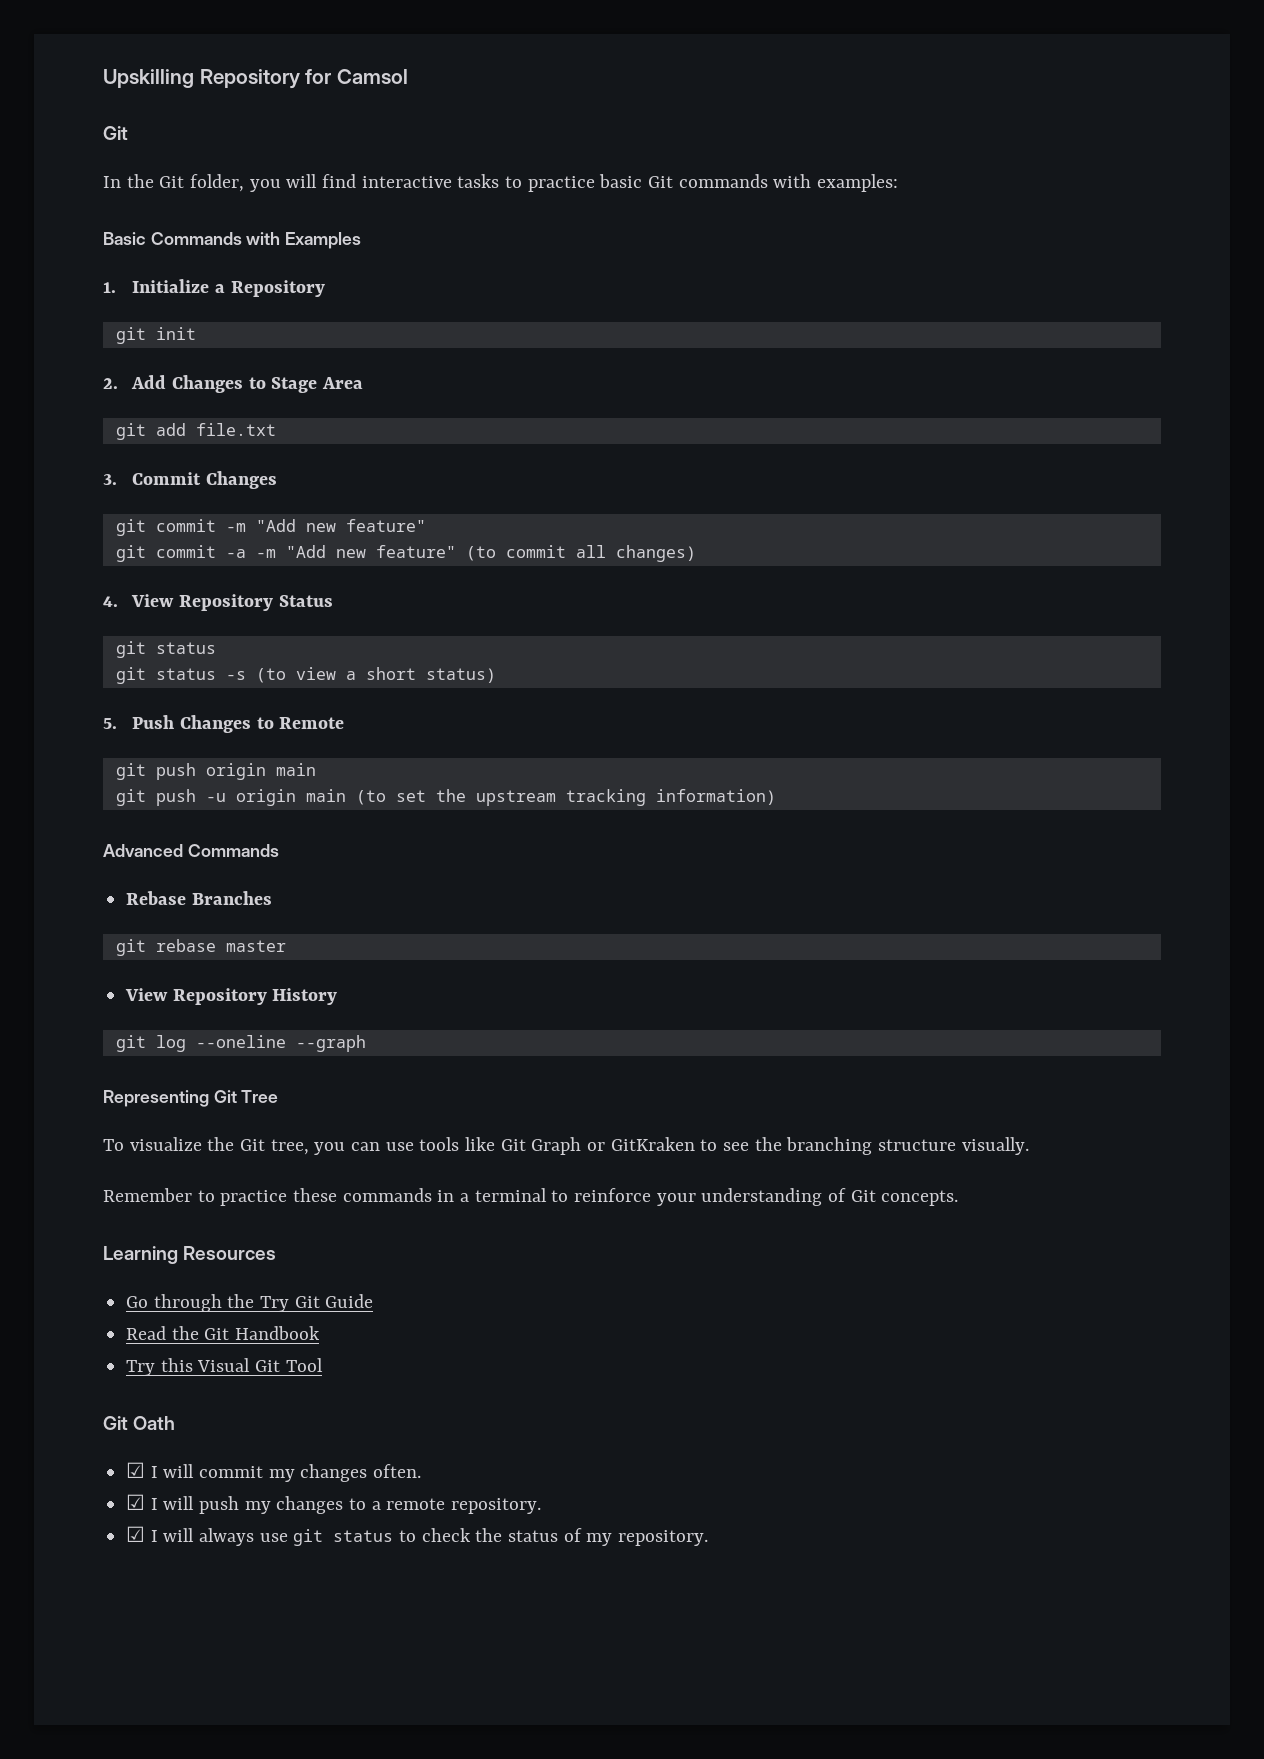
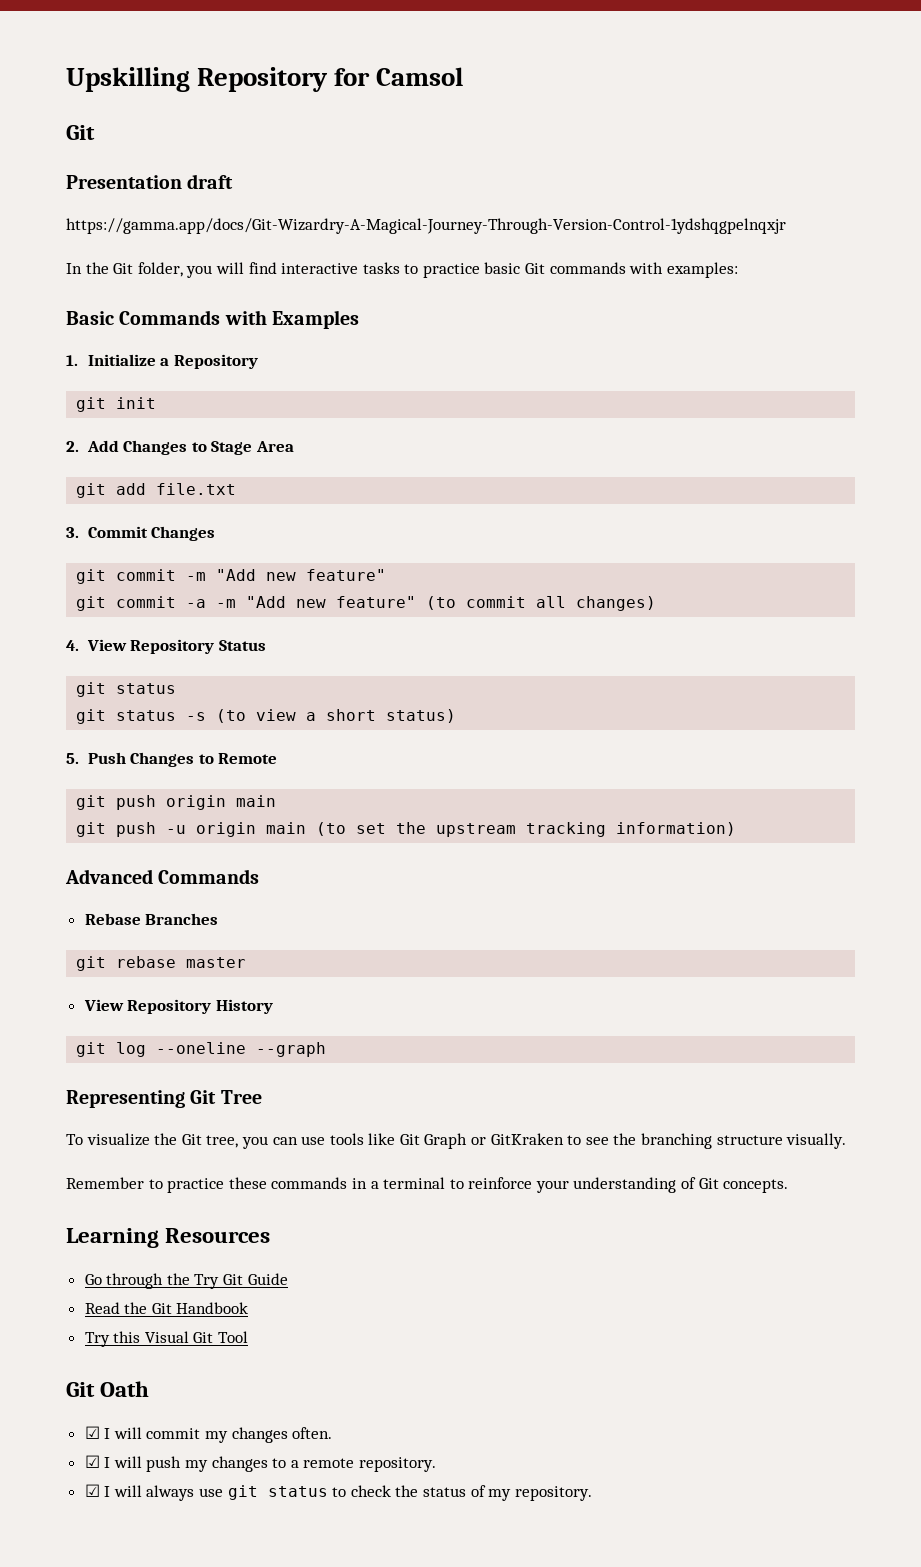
(128, 133) none -> [66,174,234,189] [66,218,786,234] // Presentation draft // https://gamma.app/docs/Git-Wizardry-A-Magical-Journey-Through-Version-Control-1ydshqgpelnqxjr

